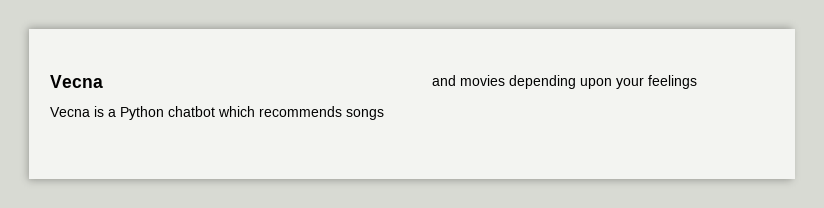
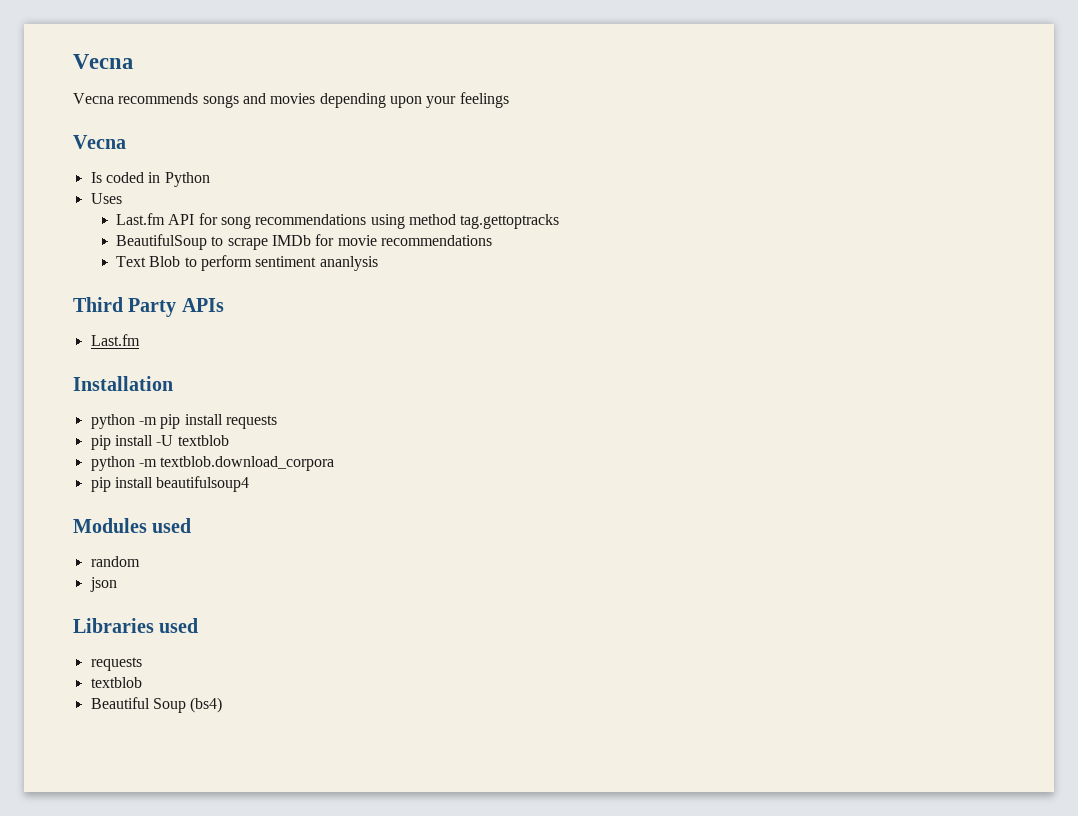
[94,106,255,120] is a Python chatbot which -> (114, 98) none
(697, 82) none -> [73,135,126,149] [90,172,210,187] [90,193,122,204] [116,213,560,229] [116,234,493,250] [116,255,378,271] [73,297,224,317] [90,334,140,346] [73,376,173,391] [90,414,277,429] [90,435,229,450] [90,456,335,471] [90,476,250,492] [73,518,192,533] [90,556,140,567] [89,577,117,592] [73,618,199,633] [90,657,142,671] [90,677,142,688] [90,697,223,713] // Vecna // Is coded in Python // Uses // Last.fm API for song recommendations using method tag.gettoptracks // BeautifulSoup to scrape IMDb for movie recommendations // Text Blob to perform sentiment ananlysis // Third Party APIs // Last.fm // Installation // python -m pip install requests // pip install -U textblob // python -m textblob.download_corpora // pip install beautifulsoup4 // Modules used // random // json // Libraries used // requests // textblob // Beautiful Soup (bs4)

